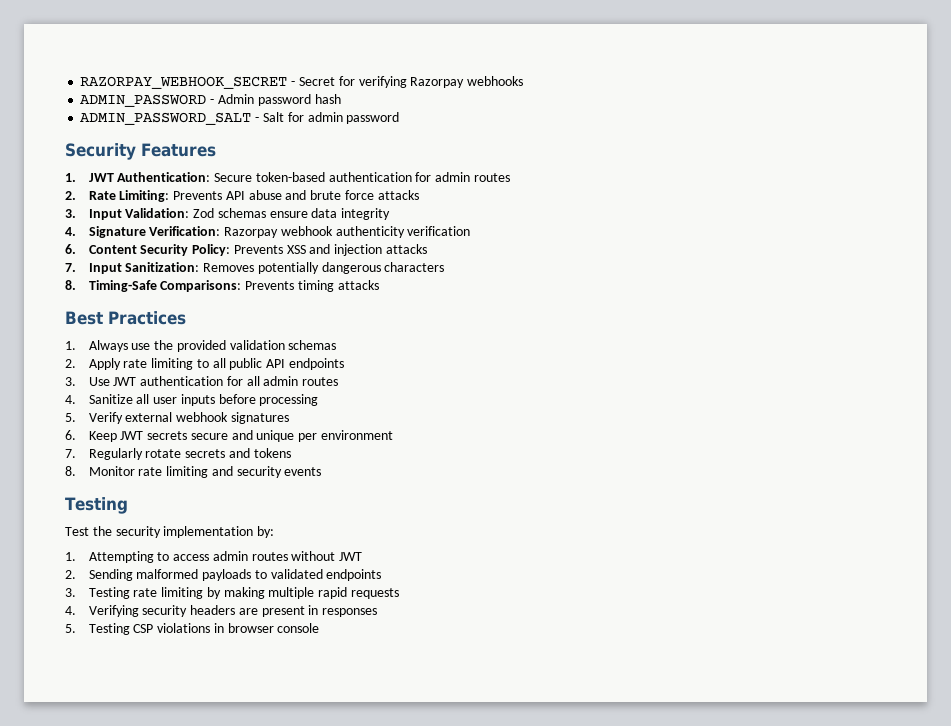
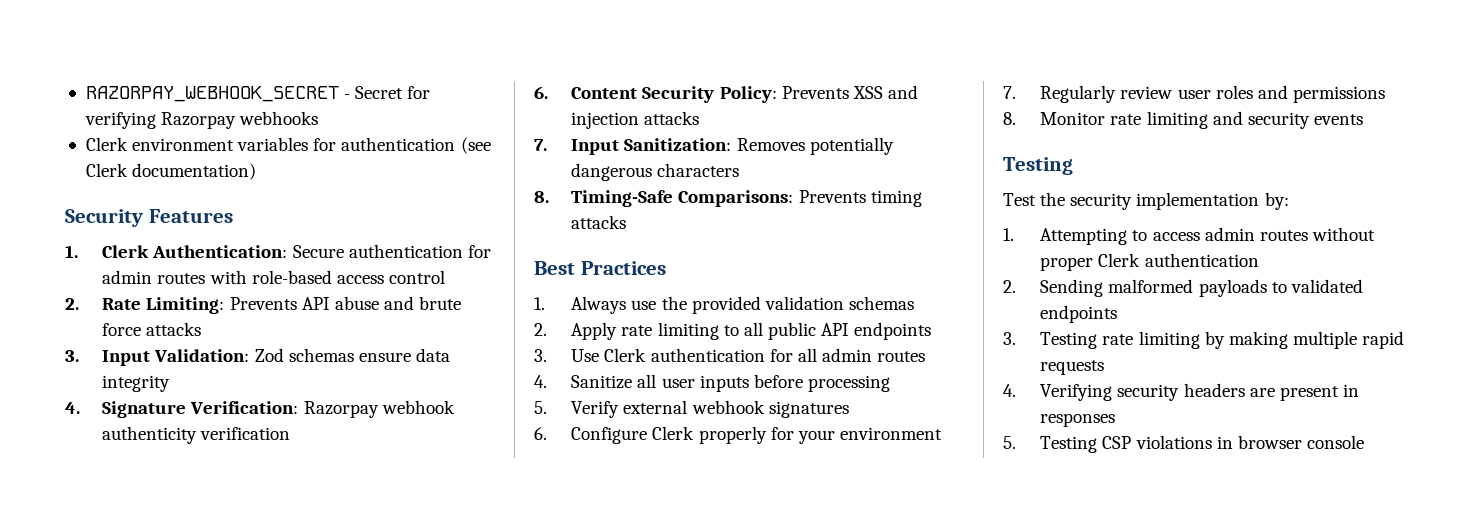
[80,94,341,107] [80,112,400,125] ADMIN_PASSWORD - Admin password hash // ADMIN_PASSWORD_SALT - Salt for admin password -> [85,137,491,154] [85,163,257,180] Clerk environment variables for authentication (see Clerk documentation)
[88,173,114,182] JWT -> [102,245,150,258] Clerk
[255,172,325,182] token-based -> (344, 251) none
(511, 177) none -> [209,270,445,284] with role-based access control
[113,377,137,386] JWT -> [604,348,647,362] Clerk
[88,430,394,442] [65,448,291,460] Keep JWT secrets secure and unique per environment // 7. Regularly rotate secrets and tokens -> [571,426,942,444] [1003,85,1385,103] Configure Clerk properly for your environment // 7. Regularly review user roles and permissions
[339,552,363,561] JWT -> [1040,253,1259,271] proper Clerk authentication

